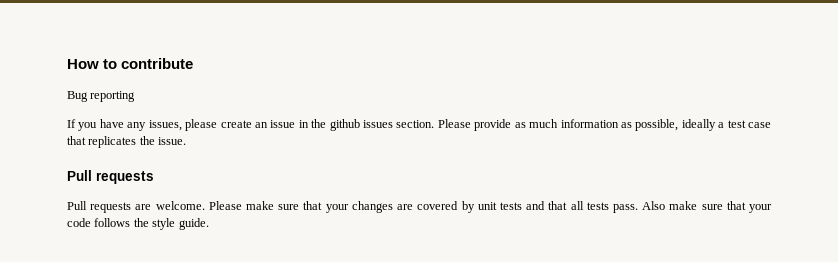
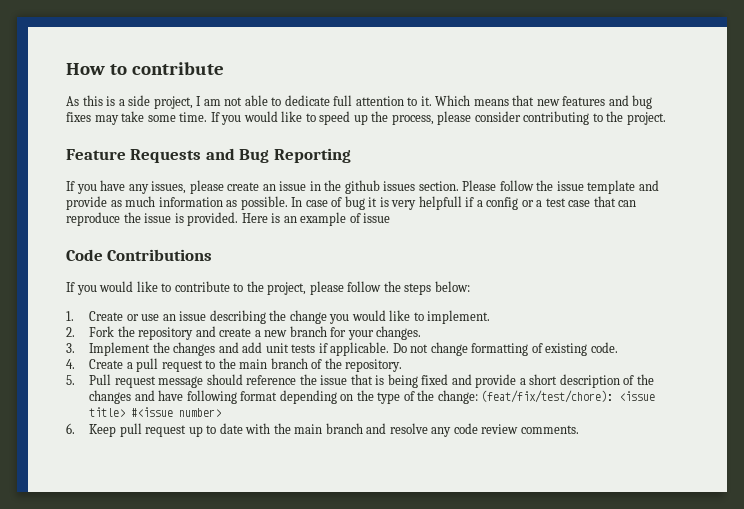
[67,91,136,102] Bug reporting -> [66,95,653,109] [66,111,666,125] [66,148,351,163] As this is a side project, I am not able to dedicate full attention to it. Which means that new features and bug fixes may take some time. If you would like to speed up the process, please consider contributing to the project. // Feature Requests and Bug Reporting
(471, 123) none -> [499,180,659,194] follow the issue template and
[635,119,771,131] [67,136,187,148] [67,170,154,184] [67,201,773,213] [67,218,209,230] possible, ideally a test case that replicates the issue. // Pull requests // Pull requests are welcome. Please make sure that your changes are covered by unit tests and that all tests pass. Also make sure that your code follows the style guide. -> [240,196,637,210] [66,212,391,226] [66,249,213,261] [66,281,470,295] [66,310,491,324] [66,326,422,340] [66,342,618,356] [66,358,403,372] [66,374,654,388] [89,390,656,404] [89,407,222,417] [66,423,579,437] possible. In case of bug it is very helpfull if a config or a test case that can reproduce the issue is provided. Here is an example of issue // Code Contributions // If you would like to contribute to the project, please follow the steps below: // 1. Create or use an issue describing the change you would like to implement. // 2. Fork the repository and create a new branch for your changes. // 3. Implement the changes and add unit tests if applicable. Do not change formatting of existing code. // 4. Create a pull request to the main branch of the repository. // 5. Pull request message should reference the issue that is being fixed and provide a short description of the changes and have following format depending on the type of the change: (feat/fix/test/chore): <issue title> #<issue number> // 6. Keep pull request up to date with the main branch and resolve any code review comments.

